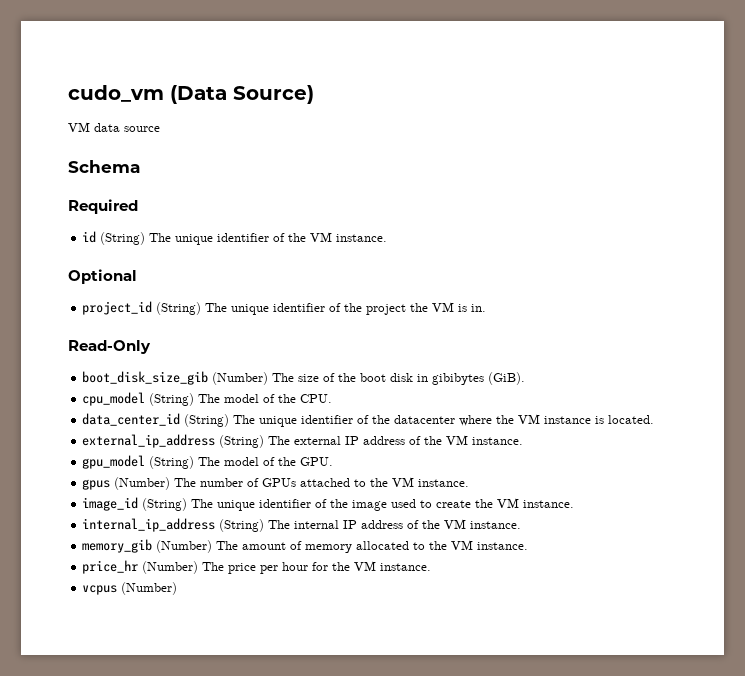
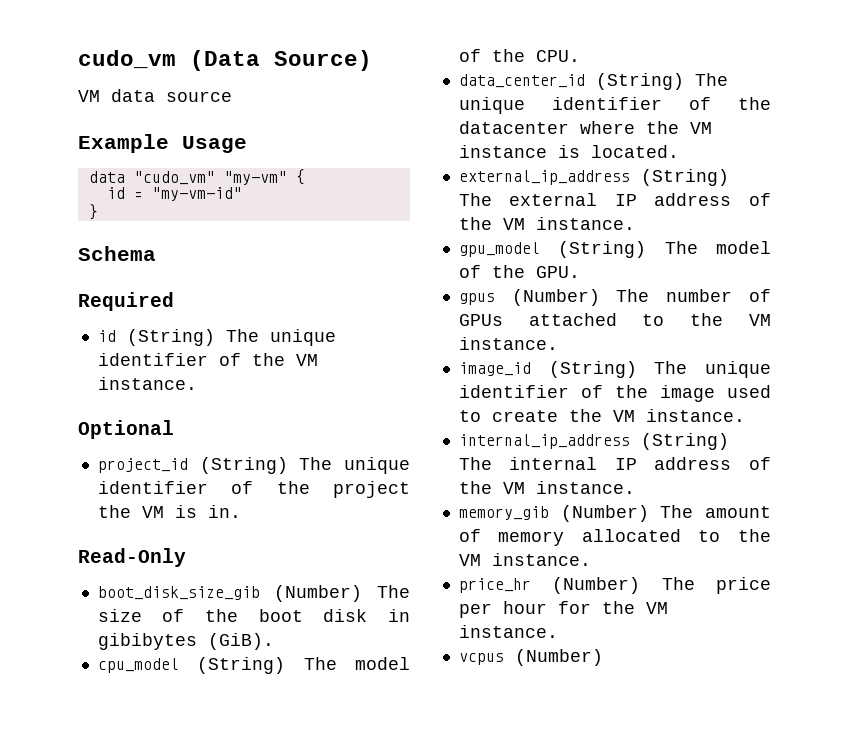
(160, 129) none -> [78,134,247,153] [88,169,305,185] [106,187,242,201] [88,204,98,220] // Example Usage // data "cudo_vm" "my-vm" { // id = "my-vm-id" // }

